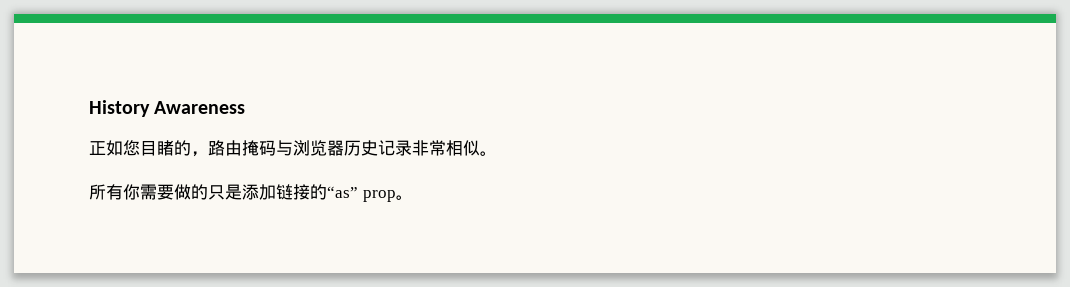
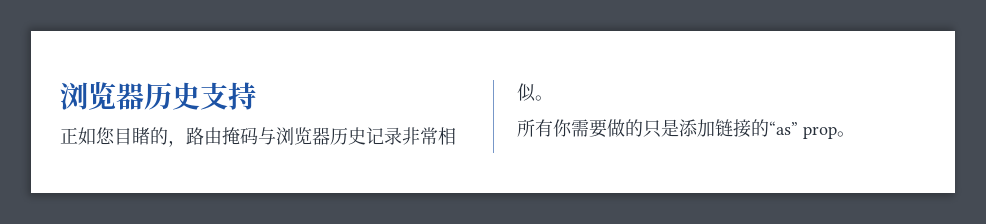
[89,100,246,117] History Awareness -> [60,81,256,110] 浏览器历史支持

